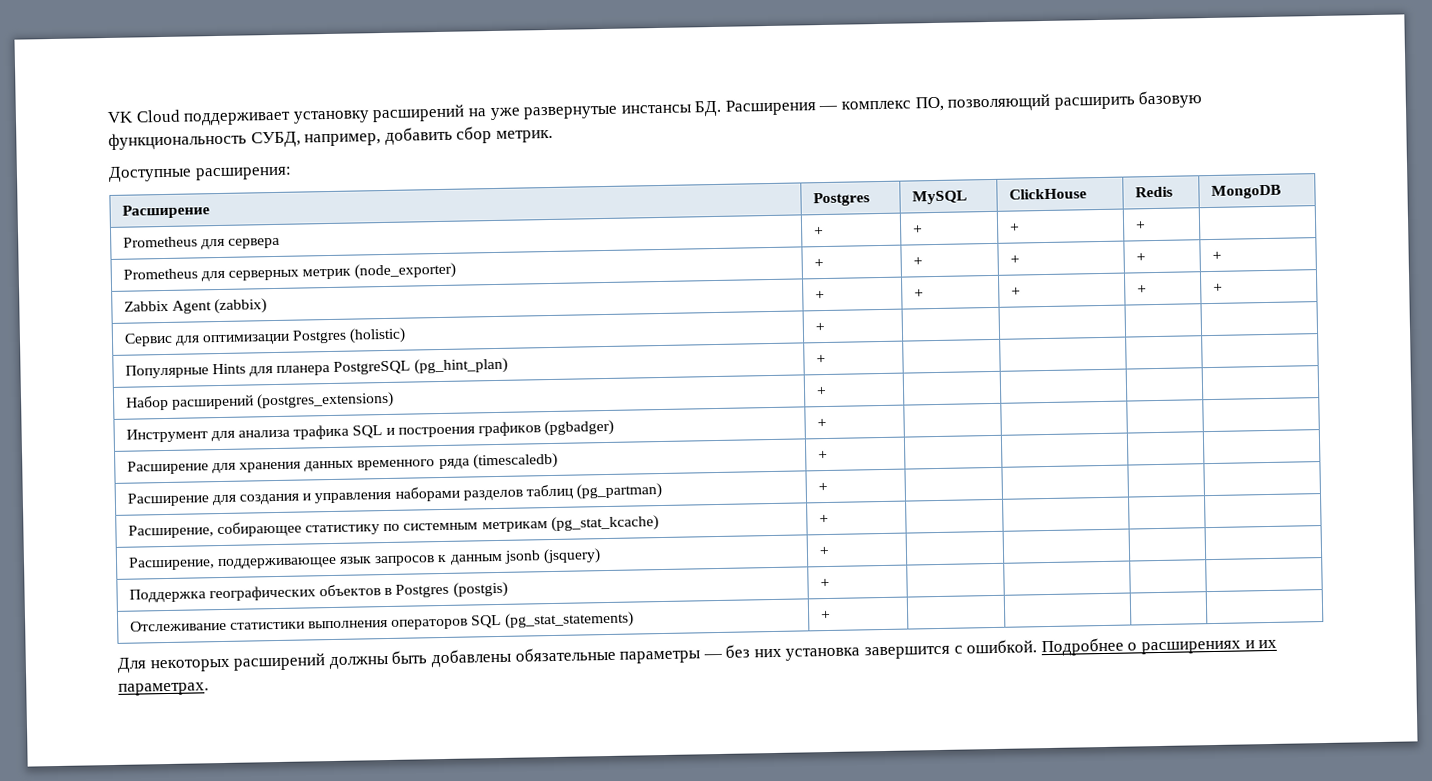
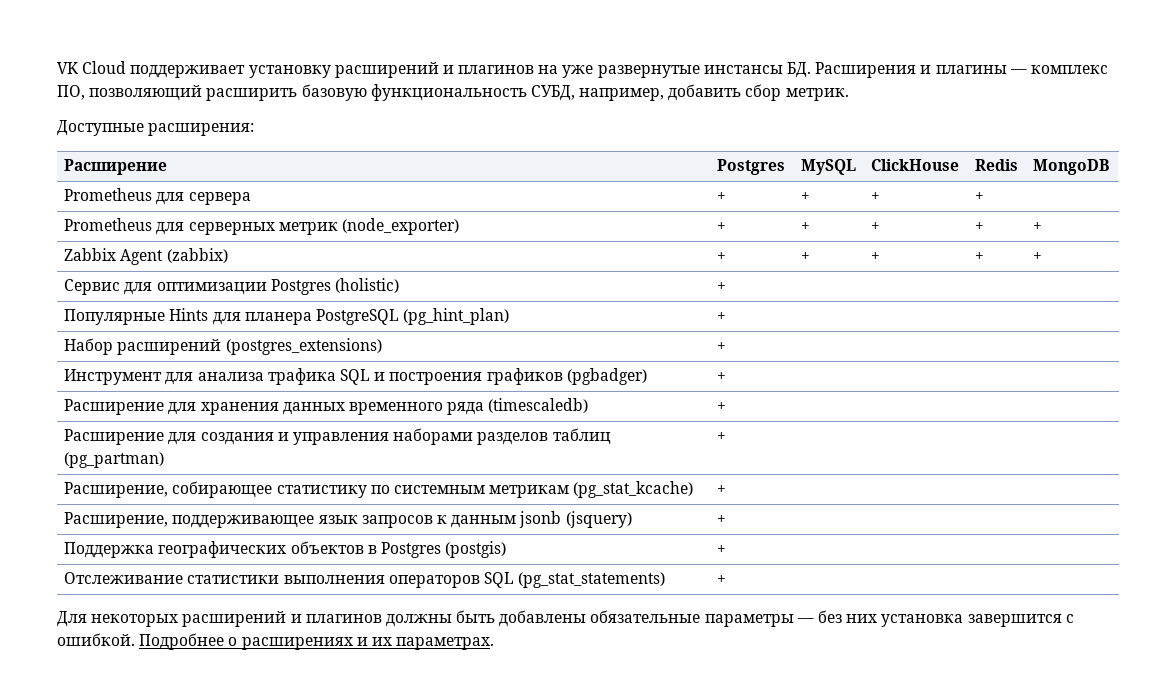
(466, 113) none -> [442,65,535,74] и плагинов
(817, 107) none -> [920,65,1007,74] и плагины
(326, 662) none -> [290,614,382,623] и плагинов

